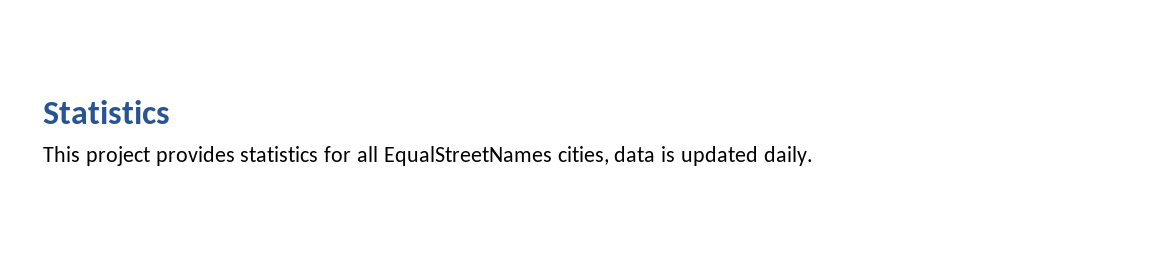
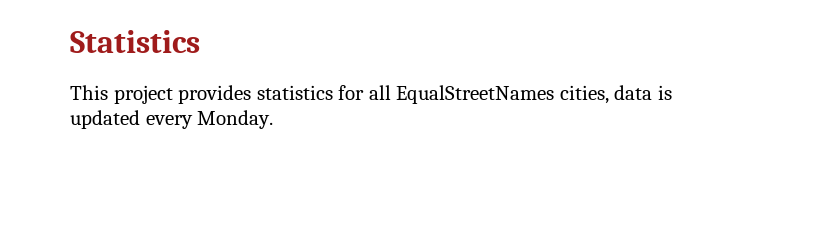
[763,146,813,166] daily. -> [145,110,274,129] every Monday.

